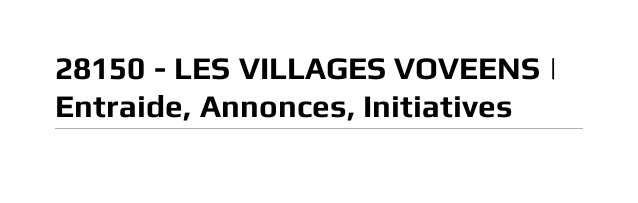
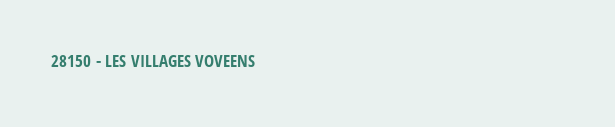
[548,58,557,80] [55,94,514,121] | Entraide, Annonces, Initiatives -> (256, 61) none

